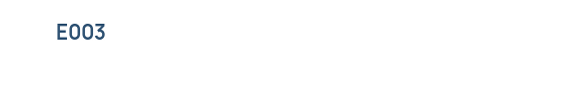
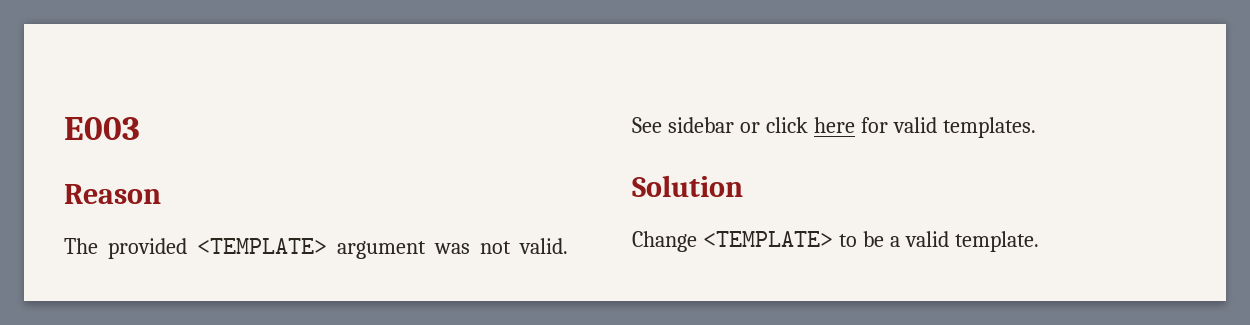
(107, 31) none -> [64,184,161,204] [64,238,568,259] [632,117,1036,138] [632,175,743,197] [632,231,1039,252] // Reason // The provided <TEMPLATE> argument was not valid. See sidebar or click here for valid templates. // Solution // Change <TEMPLATE> to be a valid template.

